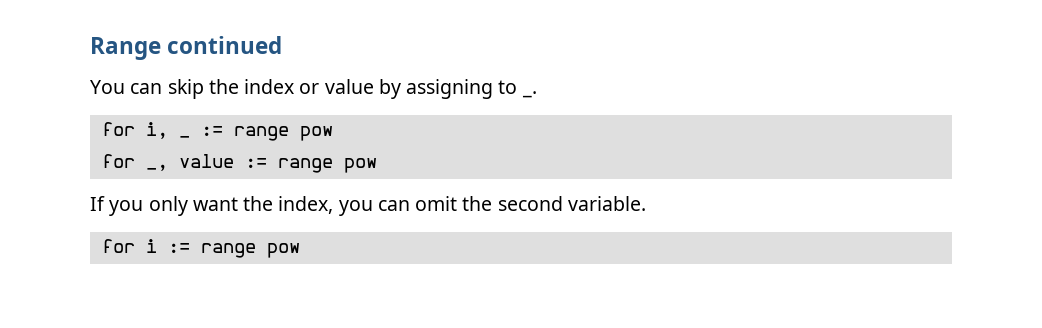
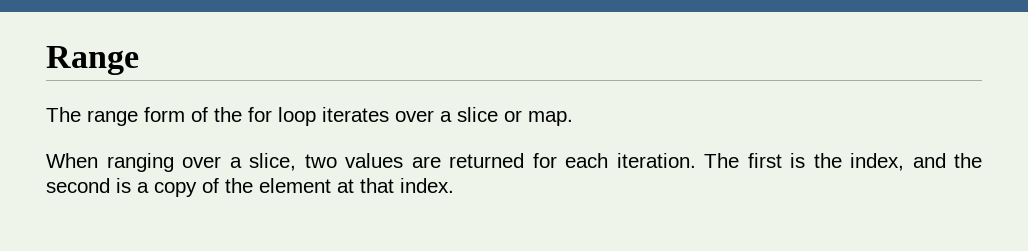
[167,36,283,54] [90,79,537,99] [101,122,190,139] [200,126,333,141] [101,154,377,173] [90,196,646,216] [101,239,300,258] continued // You can skip the index or value by assigning to _. // for i, _ := range pow // for _, value := range pow // If you only want the index, you can omit the second variable. // for i := range pow -> [46,107,573,126] [46,153,982,172] [46,178,454,197] // The range form of the for loop iterates over a slice or map. // When ranging over a slice, two values are returned for each iteration. The first is the index, and the second is a copy of the element at that index.

